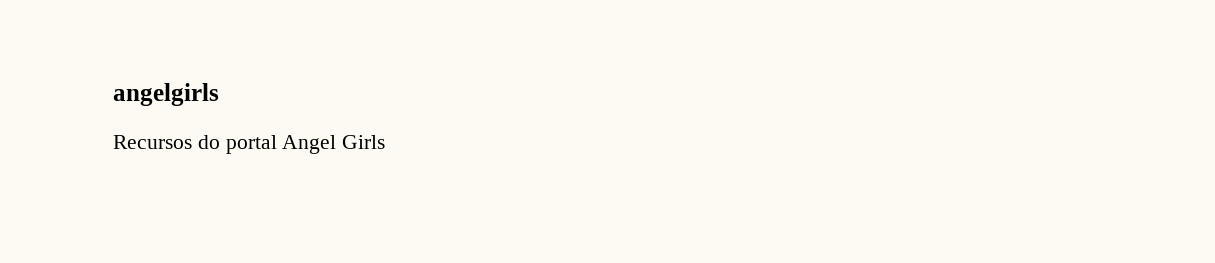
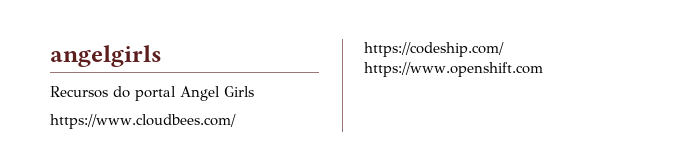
(386, 142) none -> [50,114,236,129] [364,42,504,57] [364,62,543,77] // https://www.cloudbees.com/ https://codeship.com/ https://www.openshift.com

